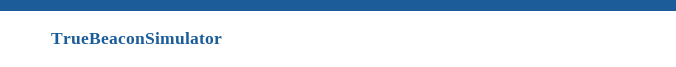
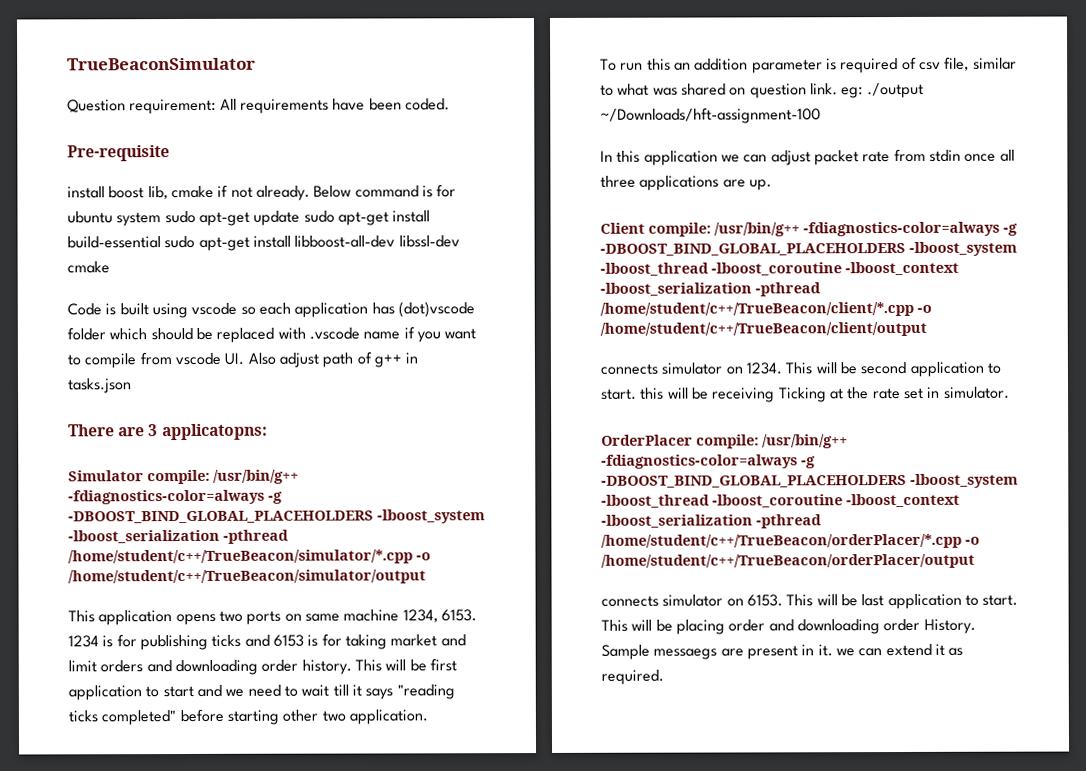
(222, 38) none -> [67,98,450,115] [67,145,170,162] [67,184,457,201] [67,210,431,227] [67,235,460,251] [67,261,110,274] [67,301,475,319] [67,326,477,343] [67,351,419,369] [67,378,132,394] [68,423,268,441] [68,469,299,485] [68,489,283,505] [68,509,485,524] [68,529,289,544] [68,549,431,565] [68,569,426,585] [68,609,477,626] [68,633,466,651] [68,658,457,676] [68,684,455,701] [68,708,428,726] [600,56,1017,74] [600,82,924,99] [600,107,821,124] [600,148,1015,166] [600,175,772,191] [600,221,1018,237] [600,241,1017,256] [600,261,959,276] [600,282,821,297] [600,301,932,317] [600,321,927,337] [600,361,1001,377] [601,386,1010,403] [601,434,848,449] [601,454,816,469] [601,473,1018,488] [601,493,960,508] [601,514,822,529] [601,533,980,549] [601,553,975,569] [601,593,1019,610] [601,618,976,635] [601,643,964,660] [601,669,664,685] // Question requirement: All requirements have been coded. // Pre-requisite // install boost lib, cmake if not already. Below command is for ubuntu system sudo apt-get update sudo apt-get install build-essential sudo apt-get install libboost-all-dev libssl-dev cmake // Code is built using vscode so each application has (dot)vscode folder which should be replaced with .vscode name if you want to compile from vscode UI. Also adjust path of g++ in tasks.json // There are 3 applicatopns: // Simulator compile: /usr/bin/g++ -fdiagnostics-color=always -g -DBOOST_BIND_GLOBAL_PLACEHOLDERS -lboost_system -lboost_serialization -pthread /home/student/c++/TrueBeacon/simulator/*.cpp -o /home/student/c++/TrueBeacon/simulator/output // This application opens two ports on same machine 1234, 6153. 1234 is for publishing ticks and 6153 is for taking market and limit orders and downloading order history. This will be first application to start and we need to wait till it says "reading ticks completed" before starting other two application. // To run this an addition parameter is required of csv file, similar to what was shared on question link. eg: ./output ~/Downloads/hft-assignment-100 // In this application we can adjust packet rate from stdin once all three applications are up. // Client compile: /usr/bin/g++ -fdiagnostics-color=always -g -DBOOST_BIND_GLOBAL_PLACEHOLDERS -lboost_system -lboost_thread -lboost_coroutine -lboost_context -lboost_serialization -pthread /home/student/c++/TrueBeacon/client/*.cpp -o /home/student/c++/TrueBeacon/client/output // connects simulator on 1234. This will be second application to start. this will be receiving Ticking at the rate set in simulator. // OrderPlacer compile: /usr/bin/g++ -fdiagnostics-color=always -g -DBOOST_BIND_GLOBAL_PLACEHOLDERS -lboost_system -lboost_thread -lboost_coroutine -lboost_context -lboost_serialization -pthread /home/student/c++/TrueBeacon/orderPlacer/*.cpp -o /home/student/c++/TrueBeacon/orderPlacer/output // connects simulator on 6153. This will be last application to start. This will be placing order and downloading order History. Sample messaegs are present in it. we can extend it as required.

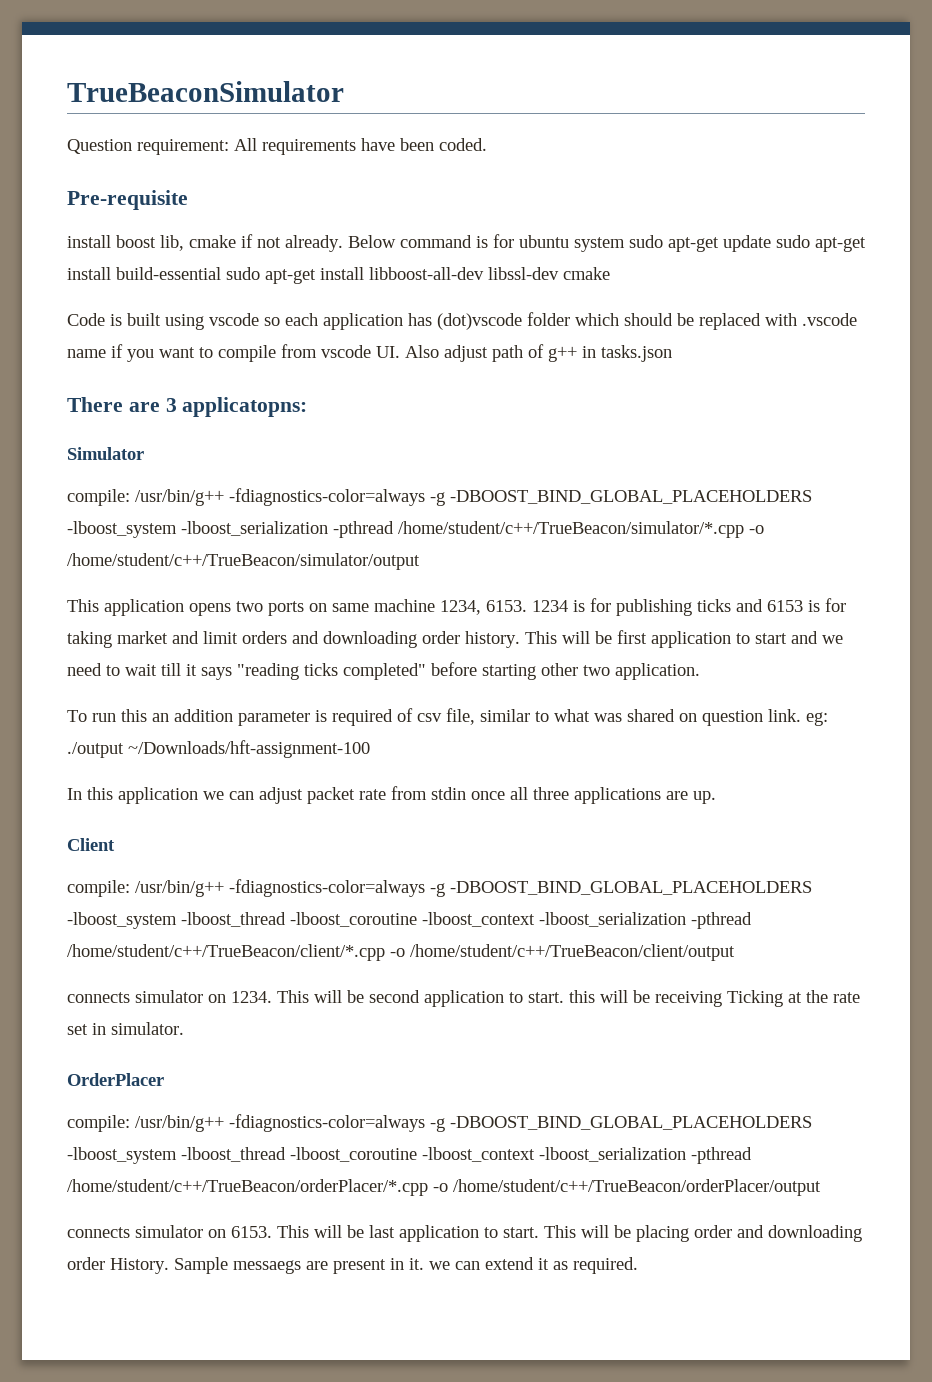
(144, 476) none -> (144, 453) //
(645, 228) none -> (115, 844) //
(693, 440) none -> (164, 1079) //

